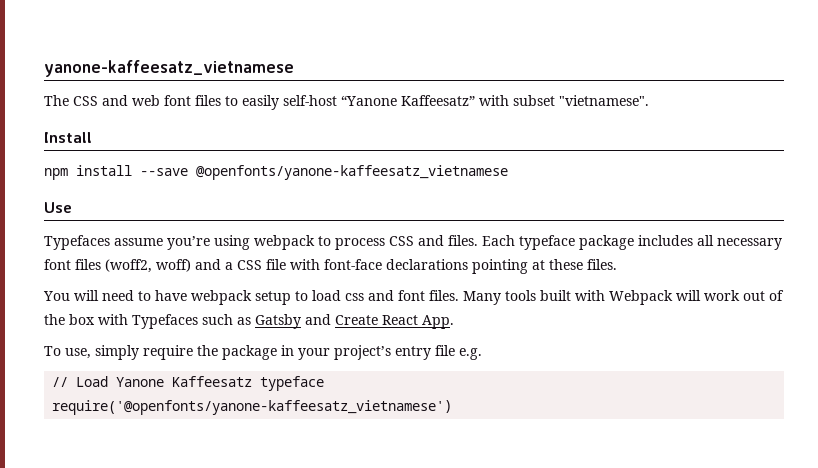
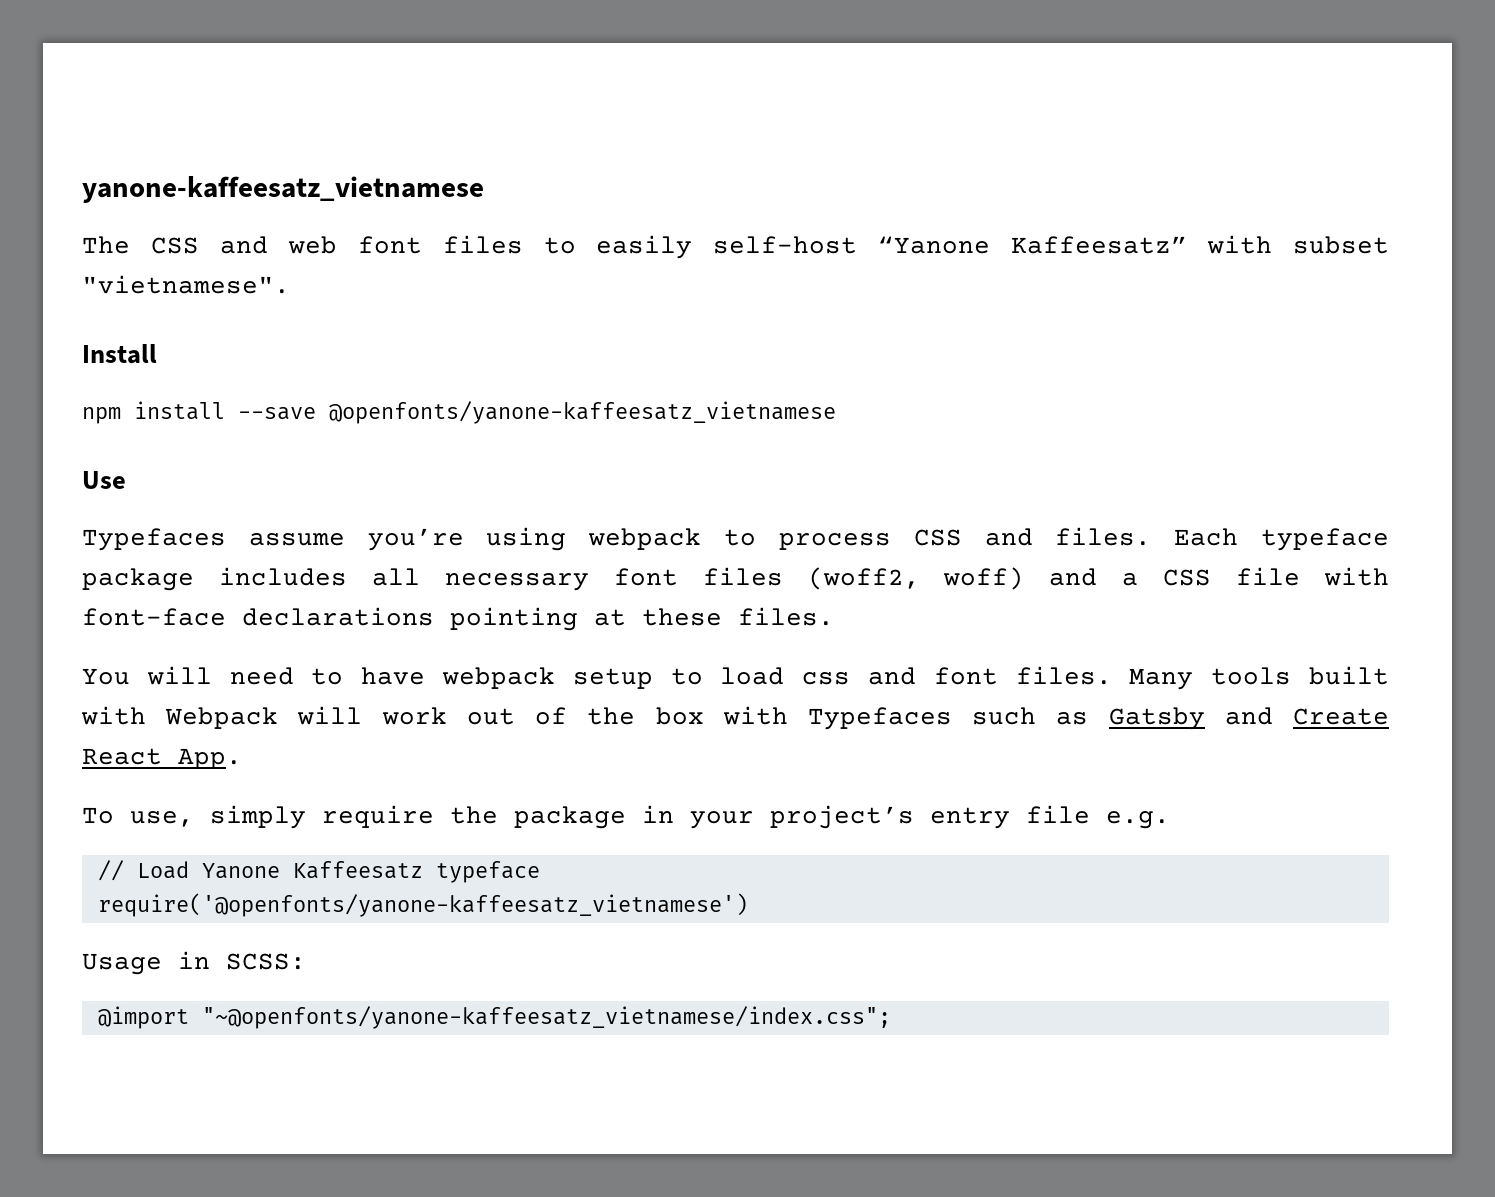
(453, 407) none -> [82,951,306,975] [97,1006,891,1029] // Usage in SCSS: // @import "~@openfonts/yanone-kaffeesatz_vietnamese/index.css";

